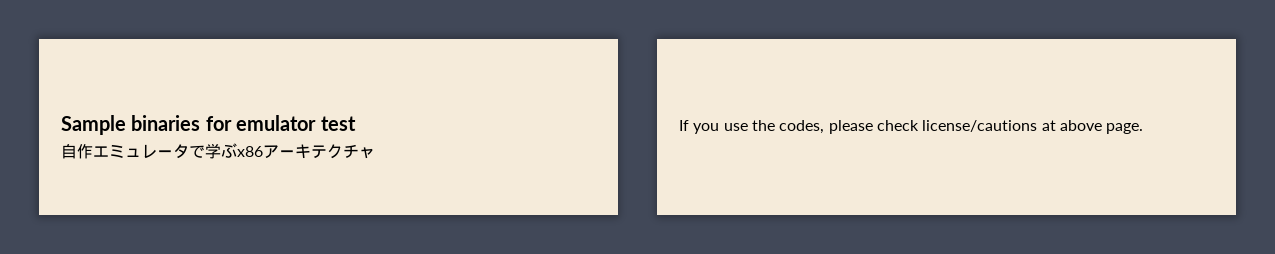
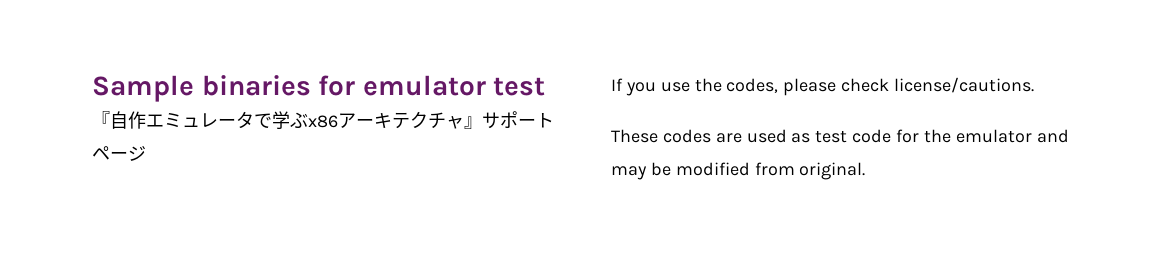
(356, 123) none -> [92,111,110,127] 『
(375, 153) none -> [464,111,554,129] [92,146,146,161] 』サポートページ
[922,120,1144,134] license/cautions at above page. -> [894,77,1035,93] [611,129,1069,143] [611,162,866,180] license/cautions. // These codes are used as test code for the emulator and may be modified from original.

